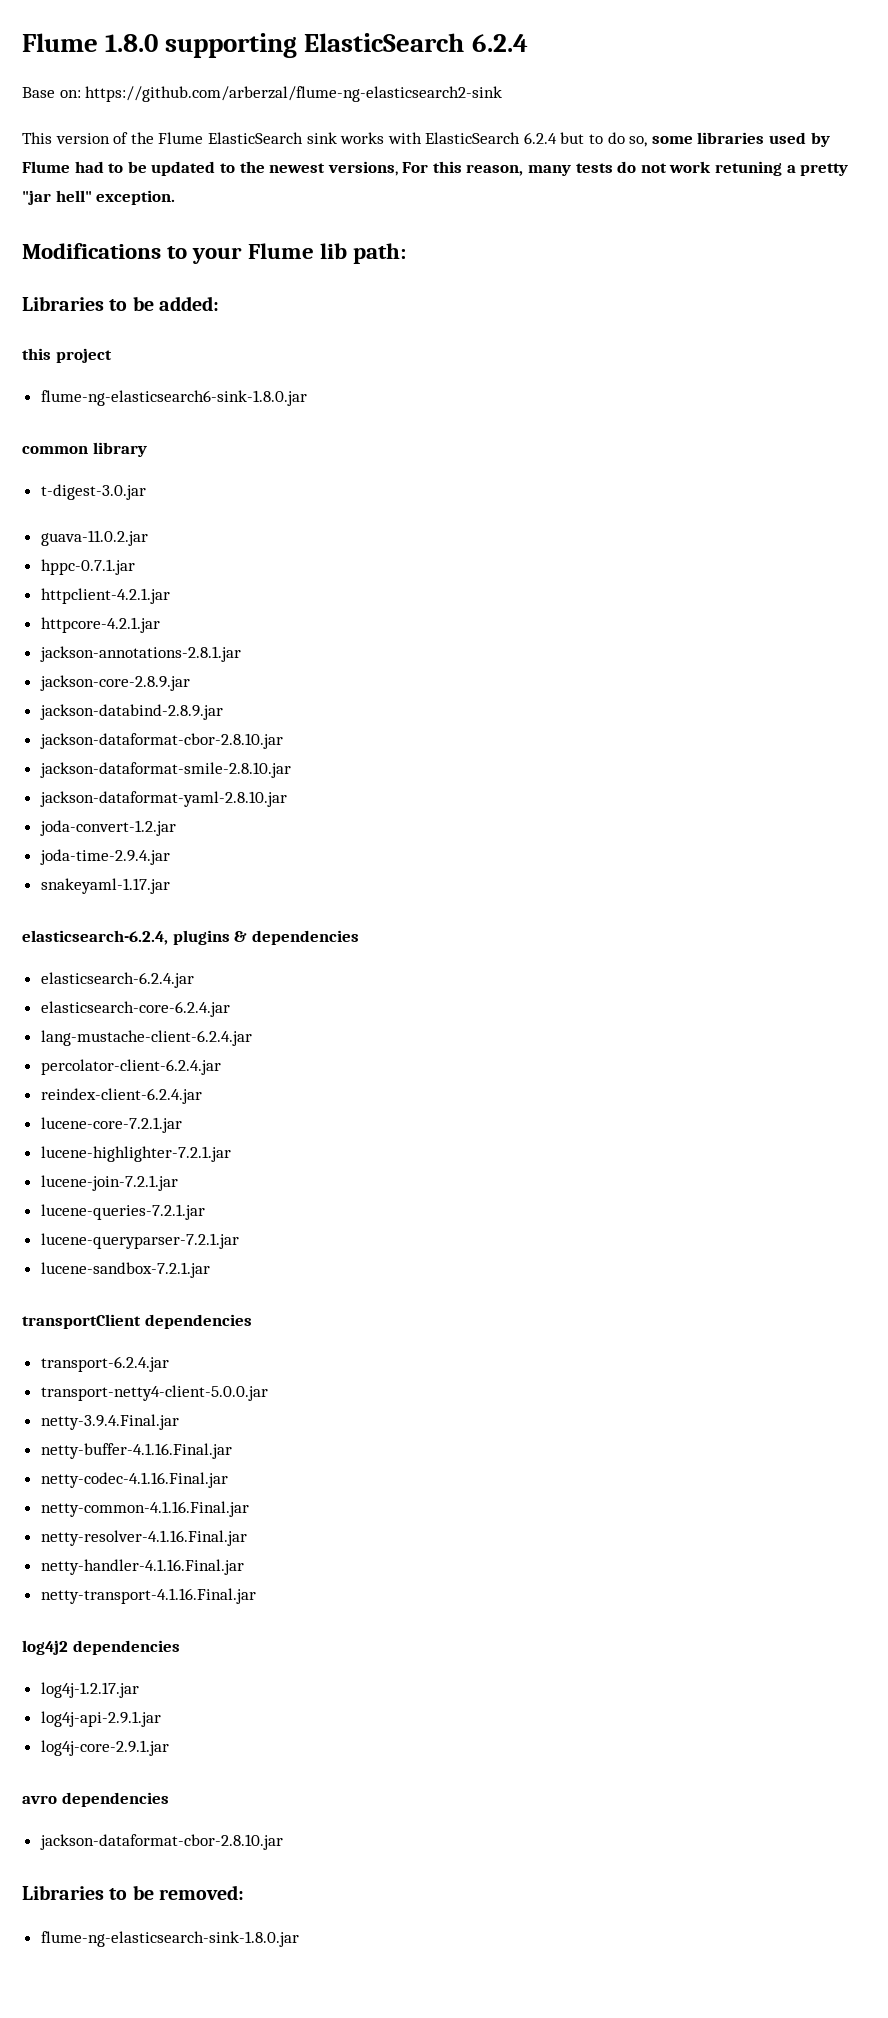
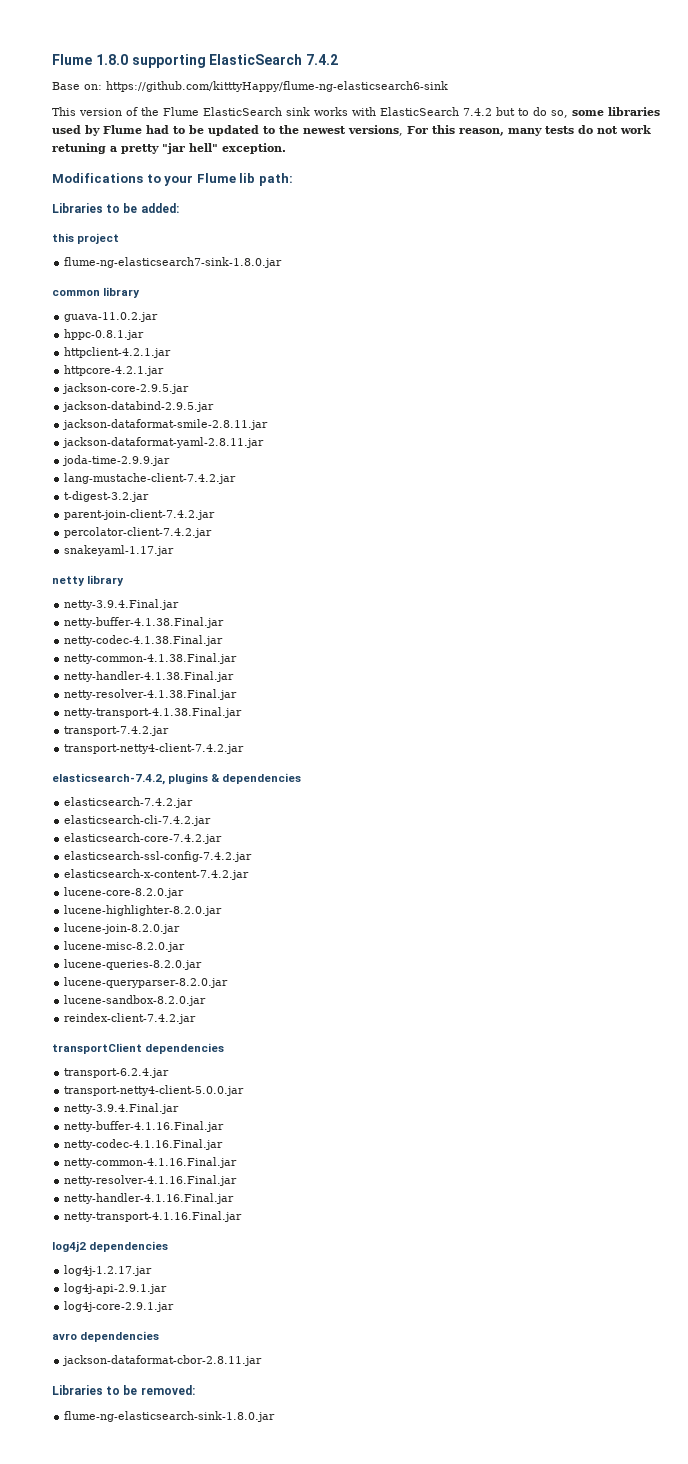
[471,34,528,52] 6.2.4 -> [306,54,339,65] 7.4.2
[85,86,503,102] https://github.com/arberzal/flume-ng-elasticsearch2-sink -> [106,81,448,92] https://github.com/kitttyHappy/flume-ng-elasticsearch6-sink
[523,132,557,144] 6.2.4 -> [463,108,492,116] 7.4.2
[40,390,307,406] flume-ng-elasticsearch6-sink-1.8.0.jar -> [64,257,283,268] flume-ng-elasticsearch7-sink-1.8.0.jar
[40,484,146,500] // t-digest-3.0.jar -> (141, 292) none
[40,559,135,575] hppc-0.7.1.jar -> [64,329,145,340] hppc-0.8.1.jar
[39,646,241,662] [39,675,190,691] [39,704,223,720] [39,733,283,749] [39,762,291,778] [39,791,287,807] [39,820,176,836] [39,849,170,865] [40,878,170,894] [22,930,359,945] [40,972,194,988] [40,1001,230,1017] [40,1030,252,1046] [40,1059,221,1075] [40,1088,202,1104] [40,1117,182,1133] [40,1146,231,1162] [40,1175,178,1191] [40,1204,205,1220] [40,1233,239,1249] [40,1262,210,1278] jackson-annotations-2.8.1.jar // jackson-core-2.8.9.jar // jackson-databind-2.8.9.jar // jackson-dataformat-cbor-2.8.10.jar // jackson-dataformat-smile-2.8.10.jar // jackson-dataformat-yaml-2.8.10.jar // joda-convert-1.2.jar // joda-time-2.9.4.jar // snakeyaml-1.17.jar // elasticsearch-6.2.4, plugins & dependencies // elasticsearch-6.2.4.jar // elasticsearch-core-6.2.4.jar // lang-mustache-client-6.2.4.jar // percolator-client-6.2.4.jar // reindex-client-6.2.4.jar // lucene-core-7.2.1.jar // lucene-highlighter-7.2.1.jar // lucene-join-7.2.1.jar // lucene-queries-7.2.1.jar // lucene-queryparser-7.2.1.jar // lucene-sandbox-7.2.1.jar -> [62,383,190,394] [62,401,215,412] [62,419,269,430] [62,437,265,448] [62,455,171,466] [64,473,237,484] [64,491,150,502] [64,509,216,520] [64,527,213,538] [64,545,175,556] [52,575,125,586] [64,599,180,610] [64,617,225,628] [64,635,224,646] [64,653,238,664] [64,671,235,682] [64,689,238,700] [64,707,243,718] [64,726,170,736] [64,743,245,754] [52,773,302,785] [64,797,194,808] [64,815,212,826] [64,833,223,844] [64,851,253,862] [64,869,250,880] [64,887,185,898] [64,905,223,916] [64,923,181,934] [64,941,186,952] [64,959,203,970] [64,977,229,988] [64,995,207,1006] [64,1013,197,1024] jackson-core-2.9.5.jar // jackson-databind-2.9.5.jar // jackson-dataformat-smile-2.8.11.jar // jackson-dataformat-yaml-2.8.11.jar // joda-time-2.9.9.jar // lang-mustache-client-7.4.2.jar // t-digest-3.2.jar // parent-join-client-7.4.2.jar // percolator-client-7.4.2.jar // snakeyaml-1.17.jar // netty library // netty-3.9.4.Final.jar // netty-buffer-4.1.38.Final.jar // netty-codec-4.1.38.Final.jar // netty-common-4.1.38.Final.jar // netty-handler-4.1.38.Final.jar // netty-resolver-4.1.38.Final.jar // netty-transport-4.1.38.Final.jar // transport-7.4.2.jar // transport-netty4-client-7.4.2.jar // elasticsearch-7.4.2, plugins & dependencies // elasticsearch-7.4.2.jar // elasticsearch-cli-7.4.2.jar // elasticsearch-core-7.4.2.jar // elasticsearch-ssl-config-7.4.2.jar // elasticsearch-x-content-7.4.2.jar // lucene-core-8.2.0.jar // lucene-highlighter-8.2.0.jar // lucene-join-8.2.0.jar // lucene-misc-8.2.0.jar // lucene-queries-8.2.0.jar // lucene-queryparser-8.2.0.jar // lucene-sandbox-8.2.0.jar // reindex-client-7.4.2.jar
[39,1834,283,1850] jackson-dataformat-cbor-2.8.10.jar -> [62,1355,263,1366] jackson-dataformat-cbor-2.8.11.jar

